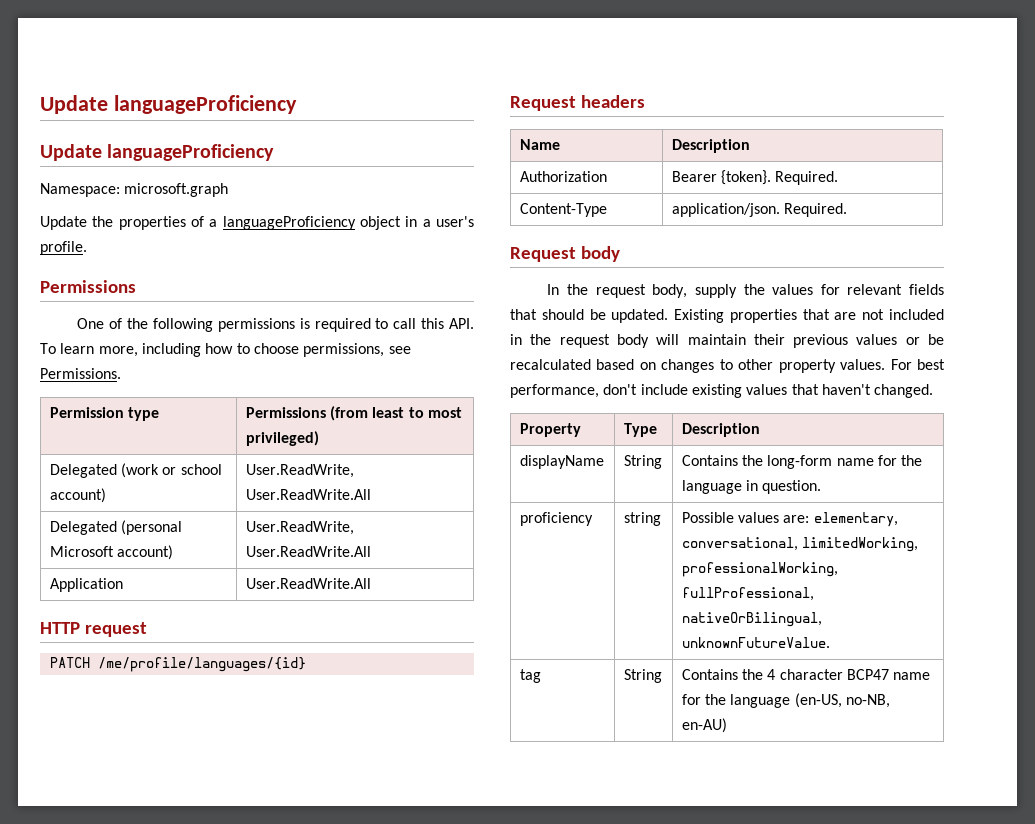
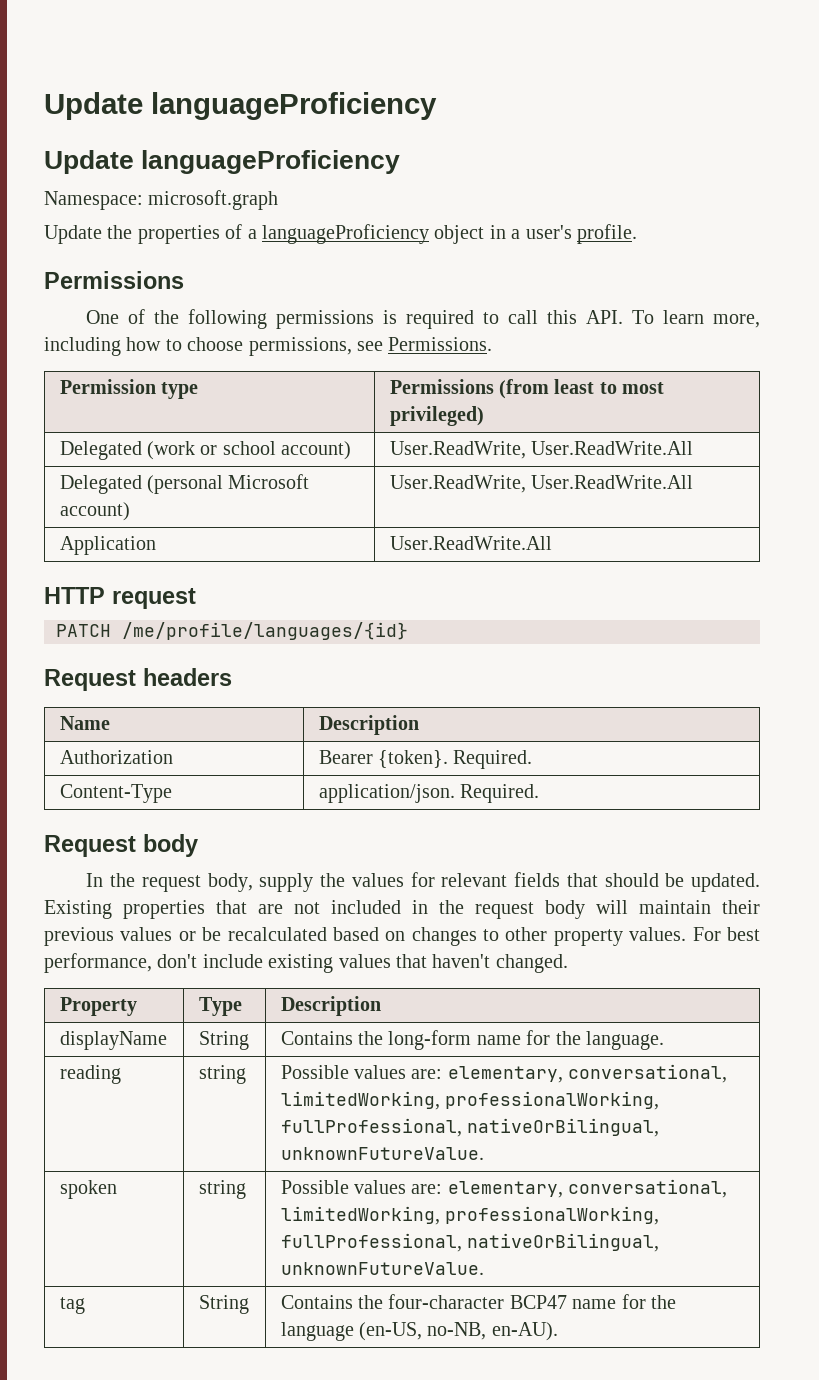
[681,480,822,494] [519,512,593,526] language in question. // proficiency -> [586,1031,665,1050] [59,1065,121,1084] [198,1065,246,1084] [280,1064,728,1083] [280,1091,660,1110] [280,1118,660,1137] [280,1147,484,1160] [59,1180,117,1199] language. // reading | string | Possible values are: elementary, conversational, limitedWorking, professionalWorking, fullProfessional, nativeOrBilingual, unknownFutureValue. // spoken
[767,669,843,680] 4 character -> [388,1294,505,1309] four-character
[681,718,727,733] en-AU) -> [491,1322,558,1341] en-AU).

